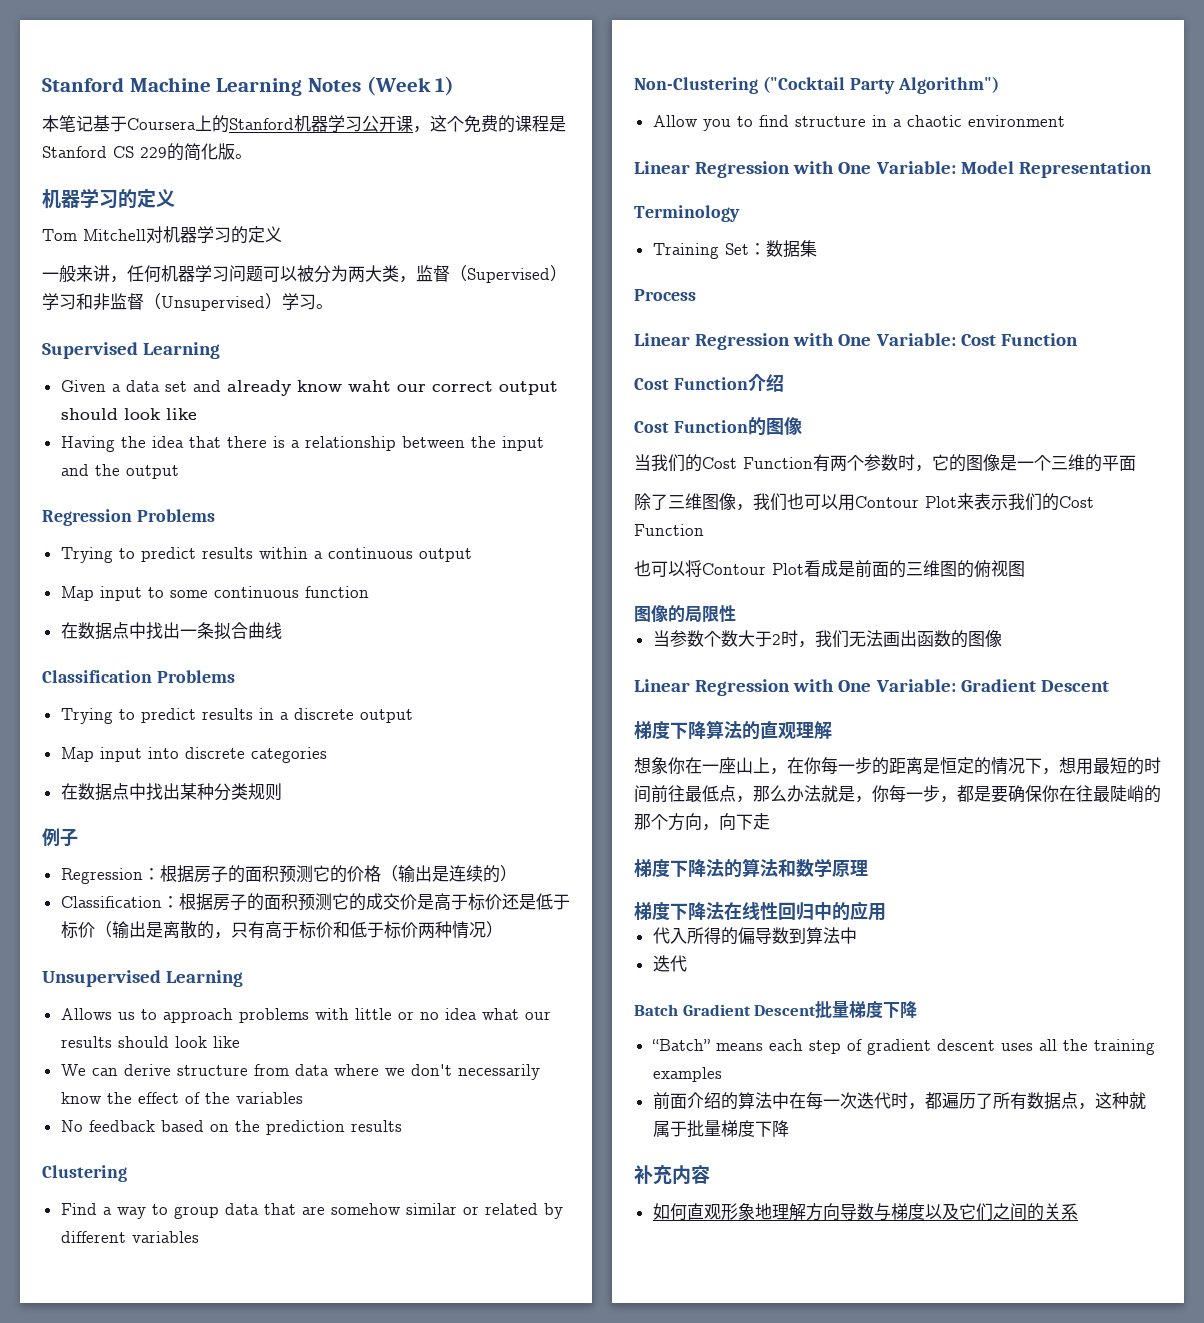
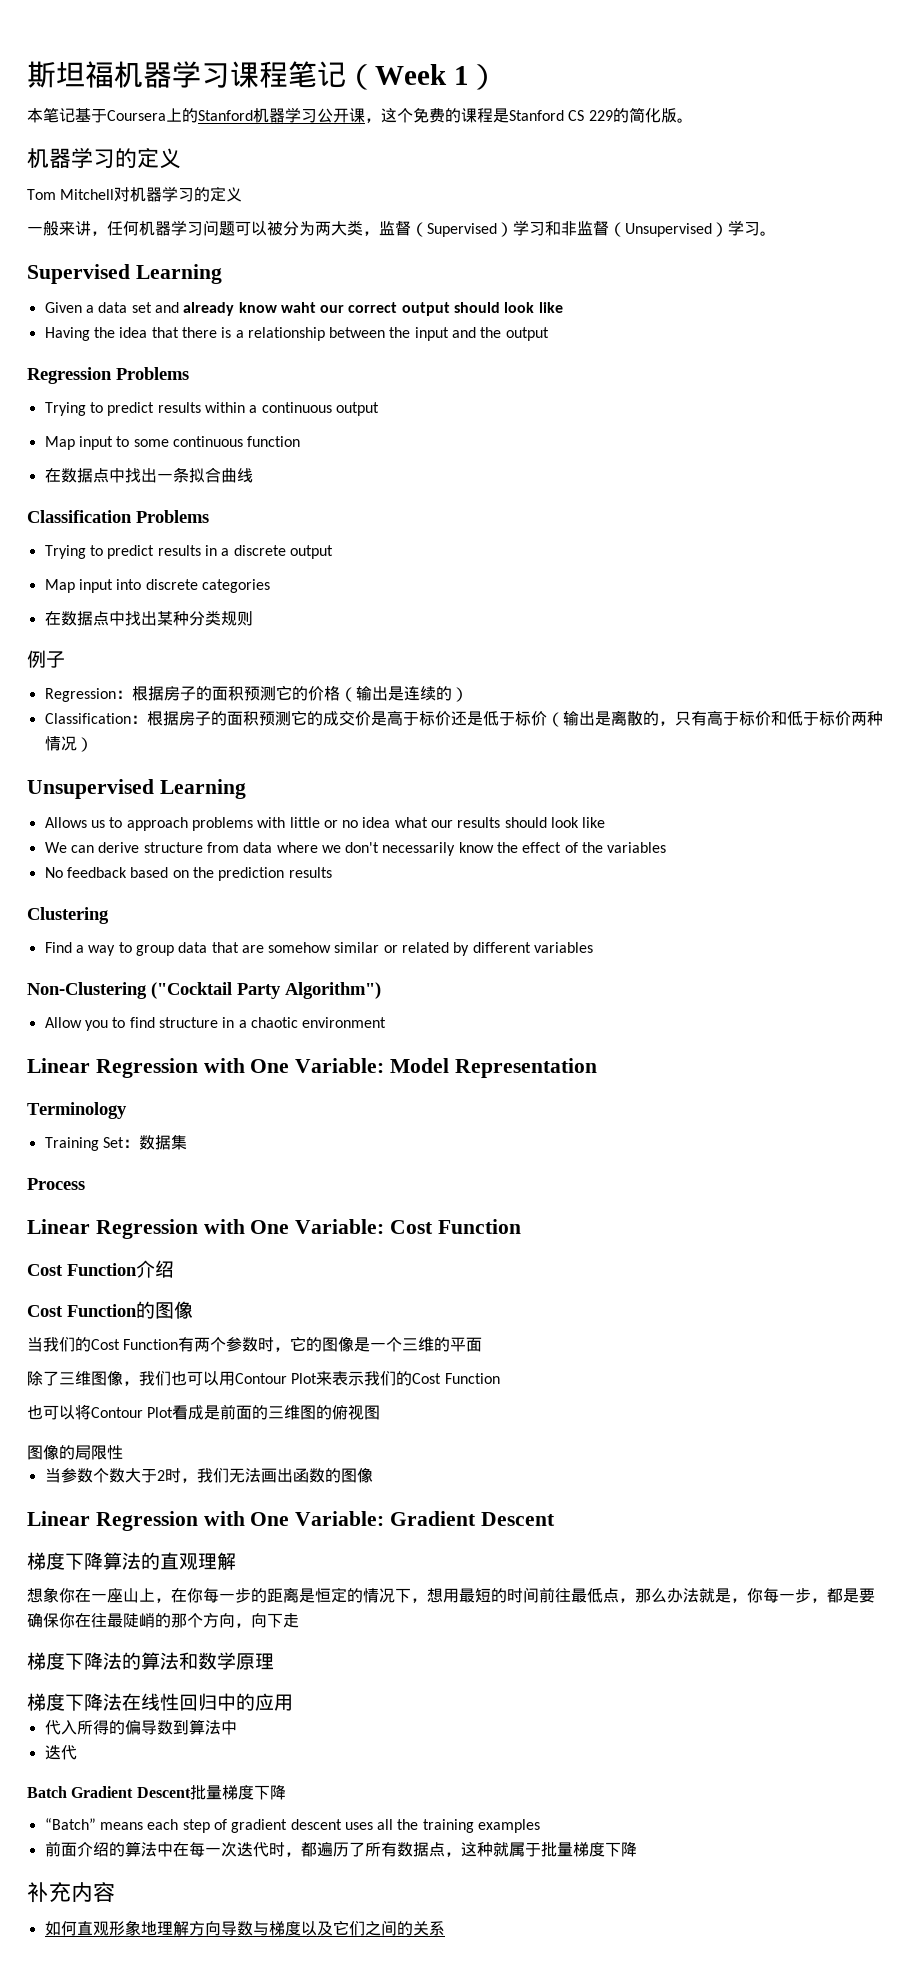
[42,76,455,96] Stanford Machine Learning Notes (Week 1) -> [27,61,498,90] 斯坦福机器学习课程笔记（Week 1）

